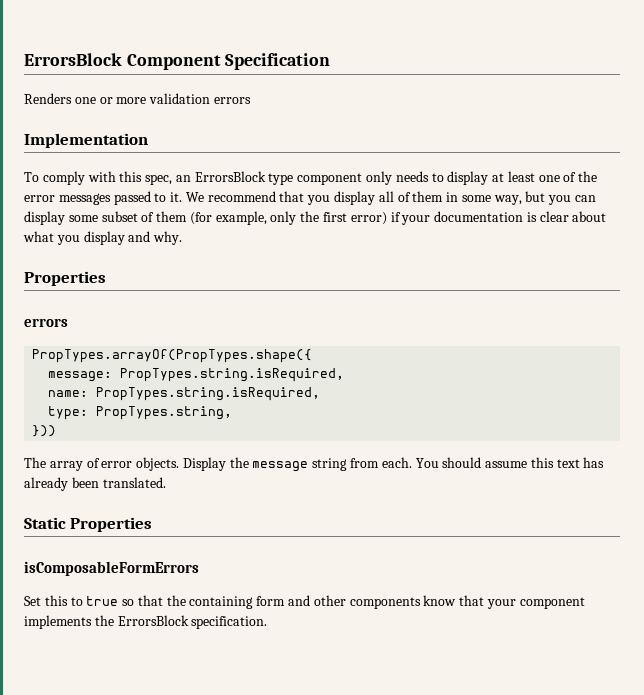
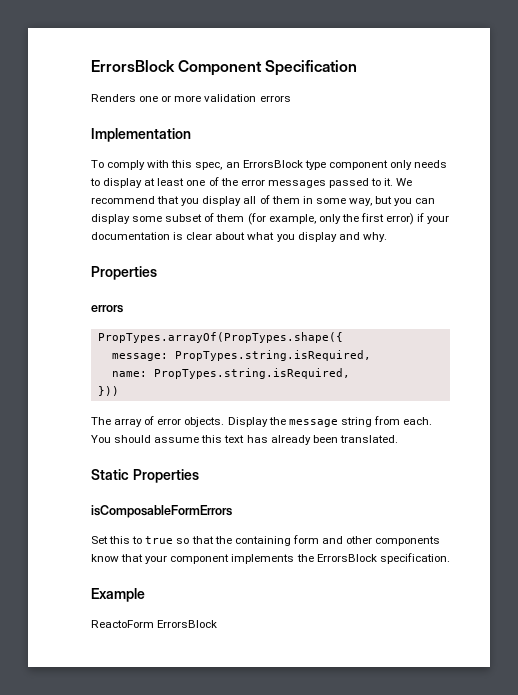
[48,406,233,420] // type: PropTypes.string, -> (350, 373) none
(268, 622) none -> [91,588,145,602] [91,620,218,628] // Example // ReactoForm ErrorsBlock

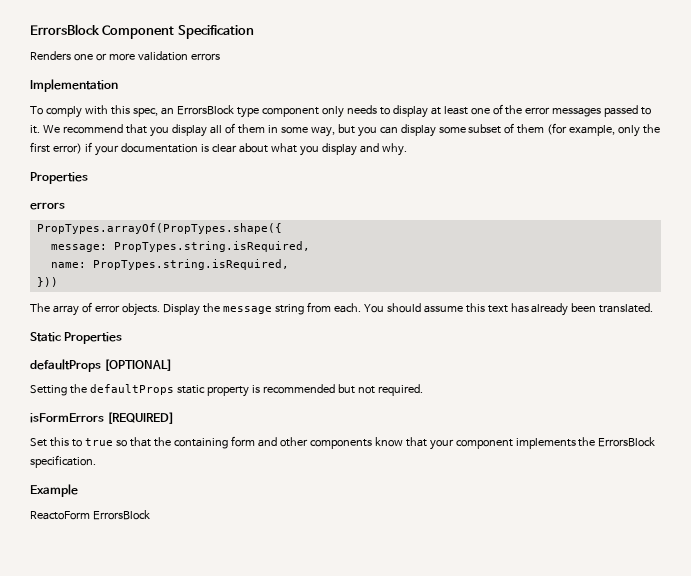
[91,505,232,518] isComposableFormErrors -> [30,359,173,372] [30,384,423,397] [30,412,175,424] defaultProps [OPTIONAL] // Setting the defaultProps static property is recommended but not required. // isFormErrors [REQUIRED]

